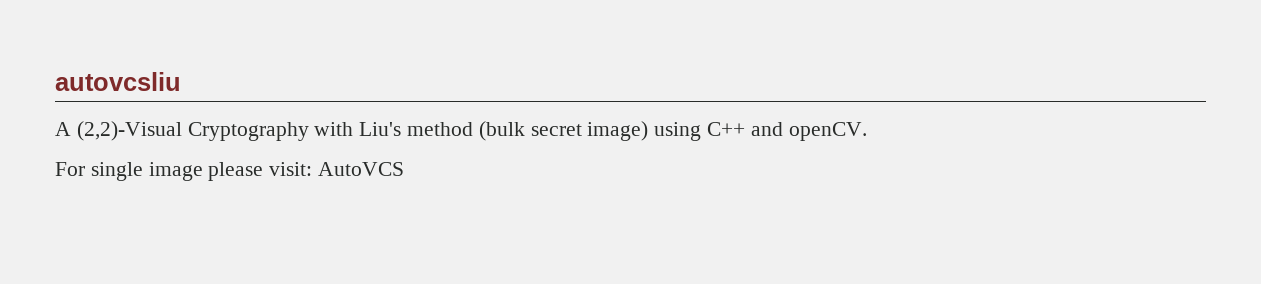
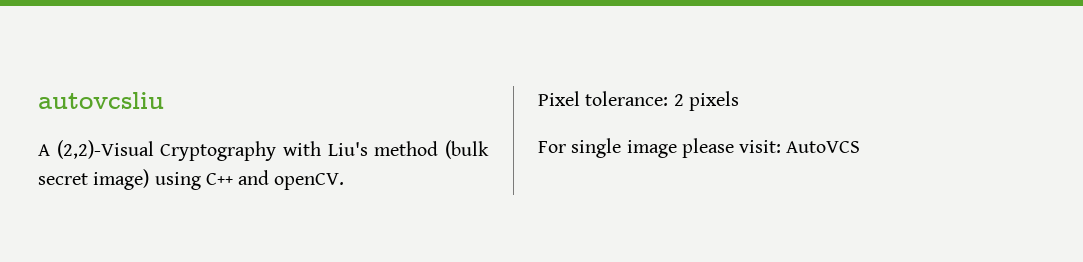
(867, 131) none -> [538,91,739,111] // Pixel tolerance: 2 pixels

